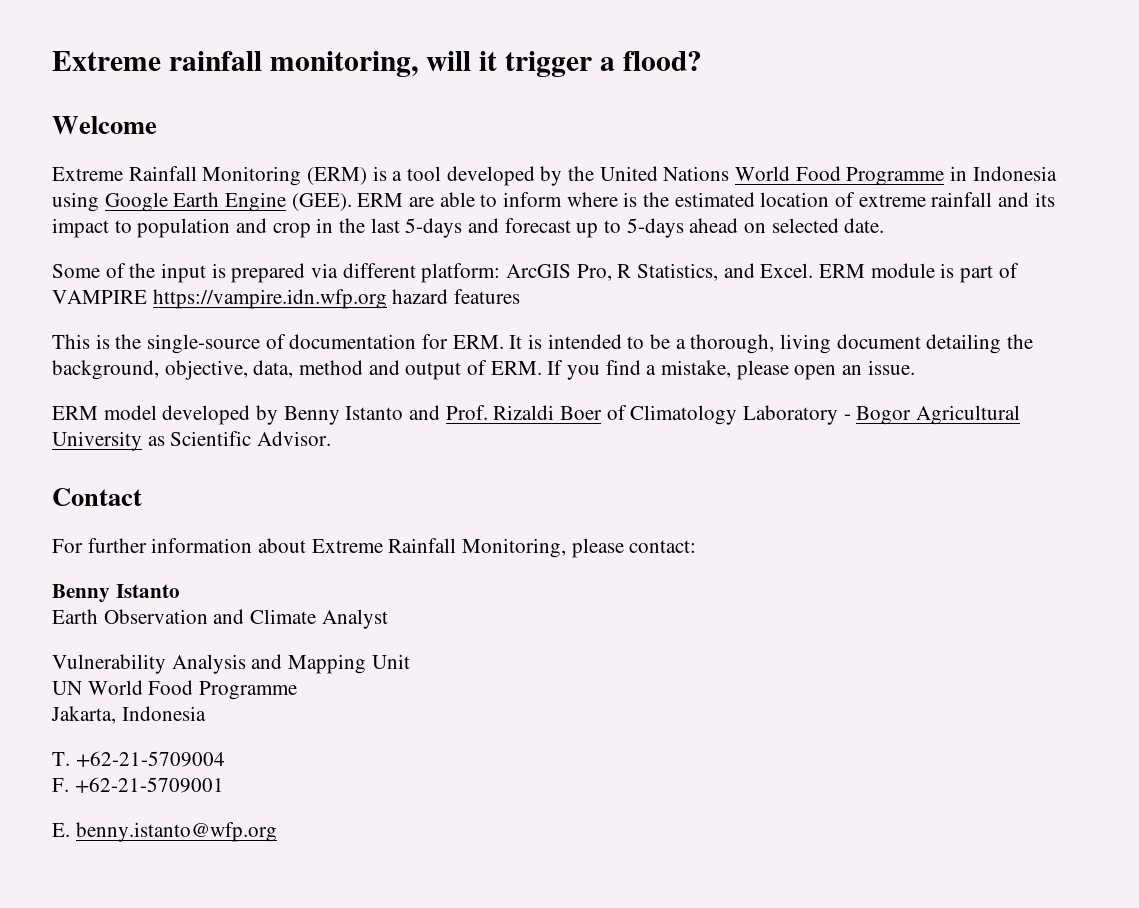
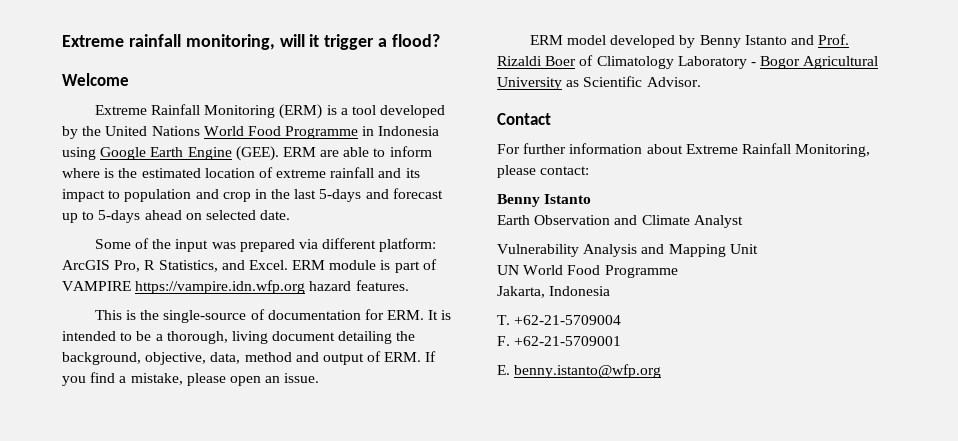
[211,263,226,278] is -> [211,242,236,249] was
[454,289,521,304] features -> [355,280,409,291] features.

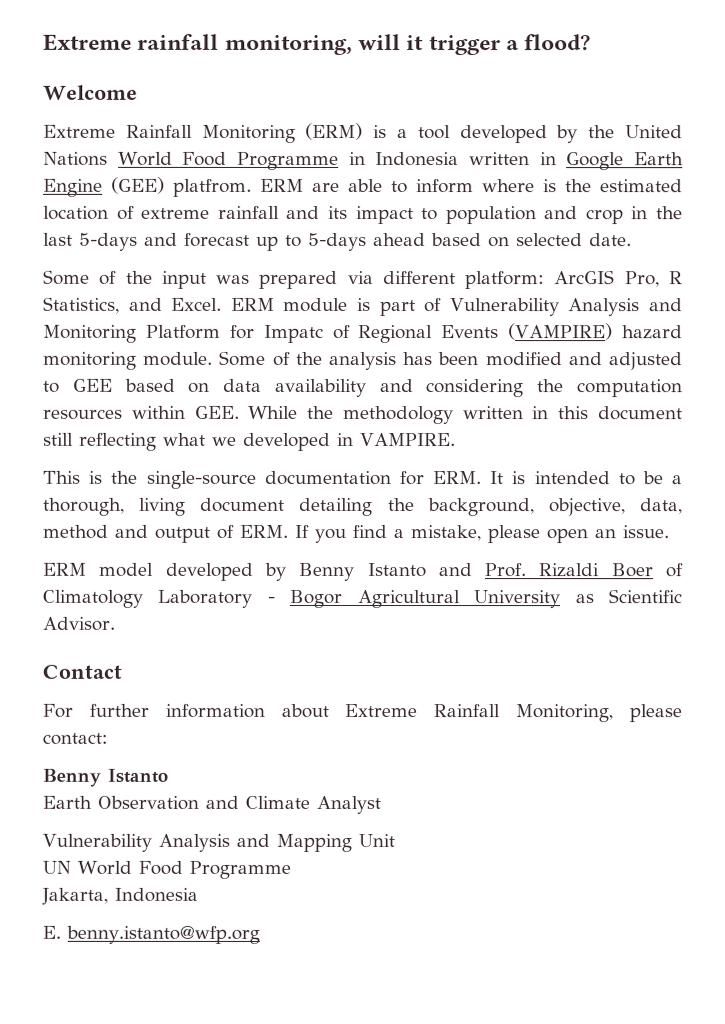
[62,147,96,160] using -> [468,152,557,166] written in
[235,146,279,161] (GEE). -> [111,176,252,197] (GEE) platfrom.
(182, 215) none -> [431,233,482,247] based
[62,280,409,294] VAMPIRE https://vampire.idn.wfp.org hazard features. -> [449,298,683,317] [43,323,683,344] [43,350,683,371] [43,378,683,398] [43,405,683,425] [43,432,456,451] Vulnerability Analysis and Monitoring Platform for Impatc of Regional Events (VAMPIRE) hazard monitoring module. Some of the analysis has been modified and adjusted to GEE based on data availability and considering the computation resources within GEE. While the methodology written in this document still reflecting what we developed in VAMPIRE.
[250,309,265,320] of -> (257, 479) none
[497,315,622,325] [497,336,622,346] // T. +62-21-5709004 // F. +62-21-5709001 -> (198, 894) none

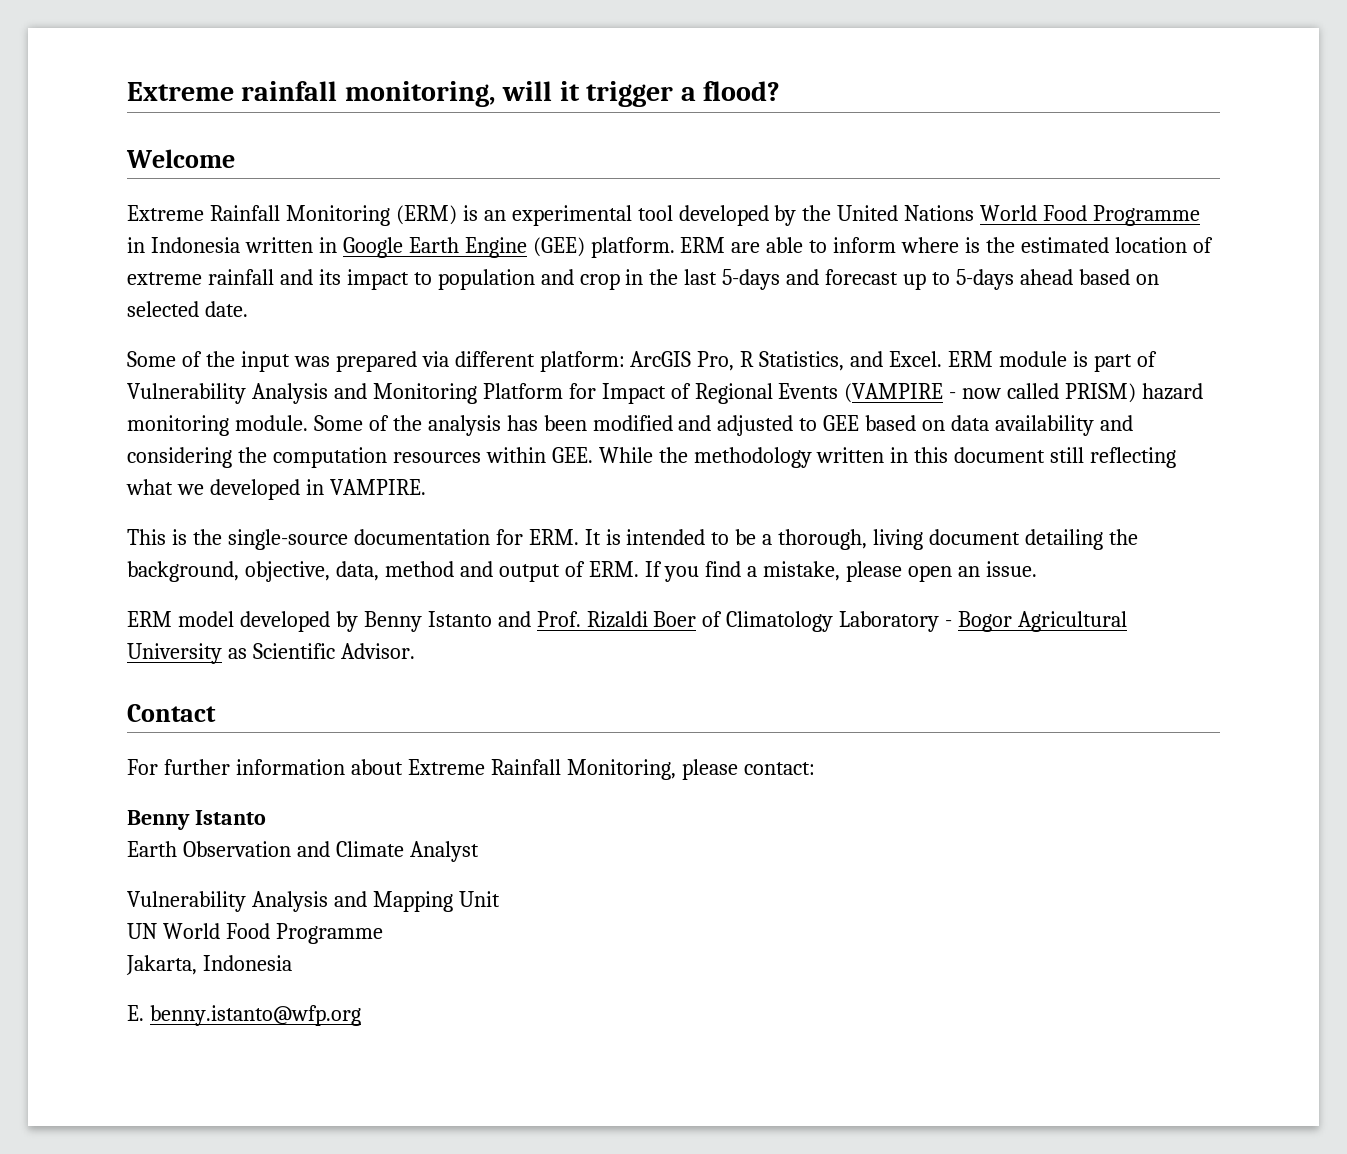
[397,129,409,139] a -> [483,205,632,226] an experimental
[173,178,252,197] platfrom. -> [590,237,675,258] platform.
[263,324,324,343] Impatc -> [601,383,666,404] Impact
[508,323,614,341] (VAMPIRE) -> [844,383,1137,403] (VAMPIRE - now called PRISM)

